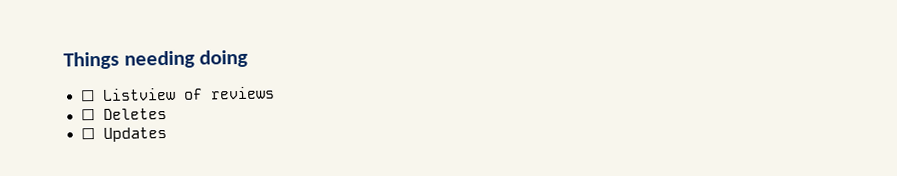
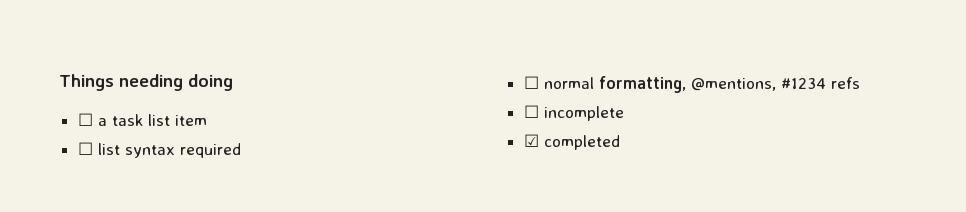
[101,86,275,101] [80,108,167,121] [80,127,167,142] Listview of reviews // ☐ Deletes // ☐ Updates -> [97,114,207,126] [77,142,241,158] [523,76,860,93] [523,105,624,121] [523,134,620,150] a task list item // ☐ list syntax required // ☐ normal formatting, @mentions, #1234 refs // ☐ incomplete // ☑ completed

